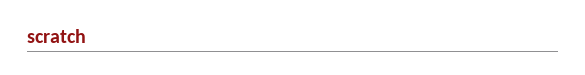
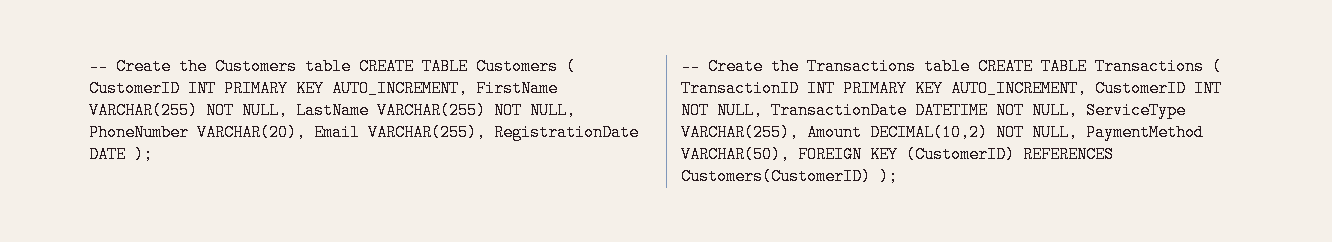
[27,29,86,43] scratch -> [89,58,576,75] [89,80,558,97] [89,102,576,119] [89,124,639,141] [89,146,153,163] [681,58,1222,75] [681,80,1222,97] [681,102,1186,119] [681,124,1204,141] [681,146,1114,163] [681,168,898,185] -- Create the Customers table CREATE TABLE Customers ( CustomerID INT PRIMARY KEY AUTO_INCREMENT, FirstName VARCHAR(255) NOT NULL, LastName VARCHAR(255) NOT NULL, PhoneNumber VARCHAR(20), Email VARCHAR(255), RegistrationDate DATE ); // -- Create the Transactions table CREATE TABLE Transactions ( TransactionID INT PRIMARY KEY AUTO_INCREMENT, CustomerID INT NOT NULL, TransactionDate DATETIME NOT NULL, ServiceType VARCHAR(255), Amount DECIMAL(10,2) NOT NULL, PaymentMethod VARCHAR(50), FOREIGN KEY (CustomerID) REFERENCES Customers(CustomerID) );

